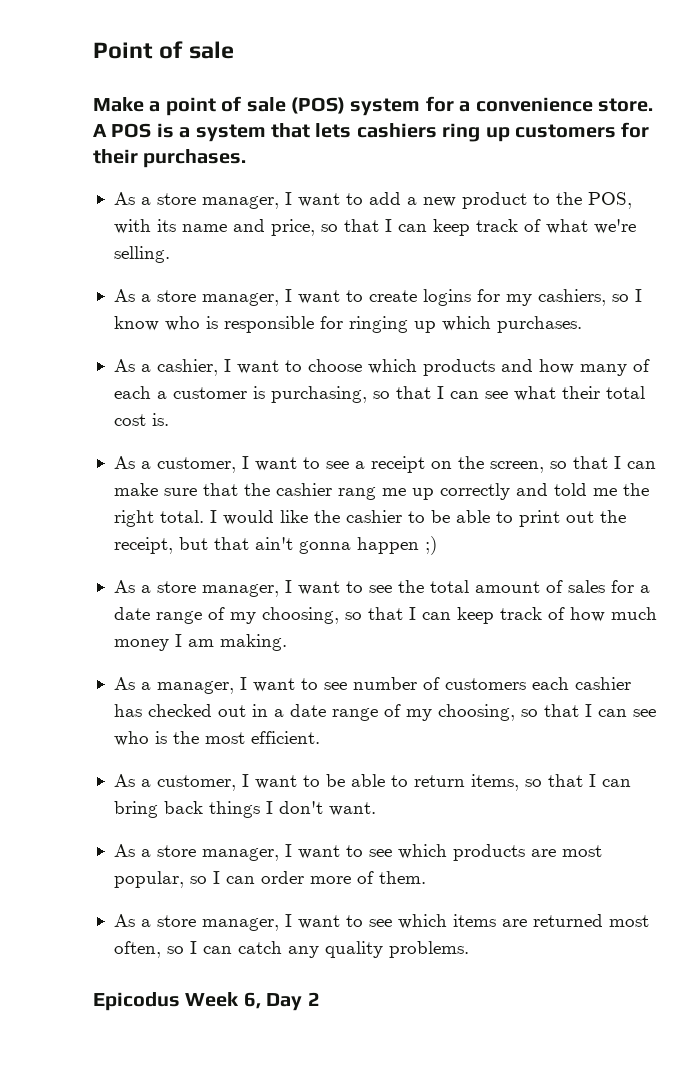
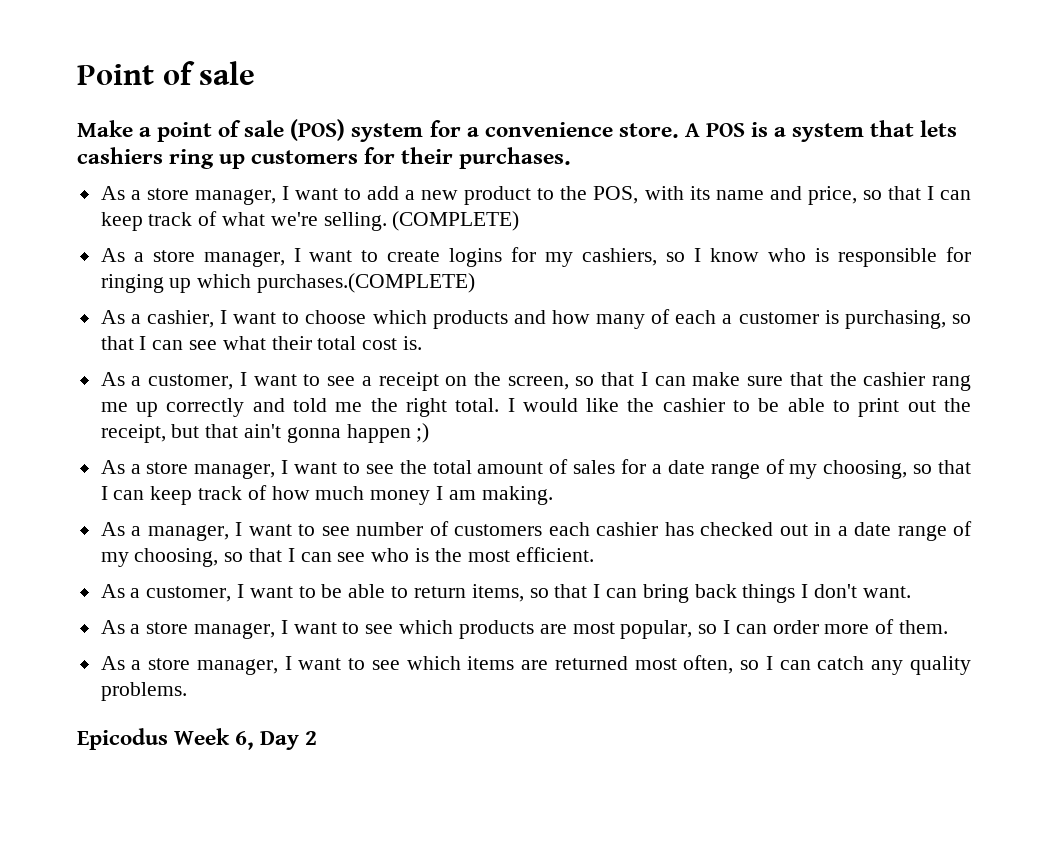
(170, 254) none -> [392,211,520,231] (COMPLETE)
[496,316,582,333] purchases. -> [257,273,476,293] purchases.(COMPLETE)

